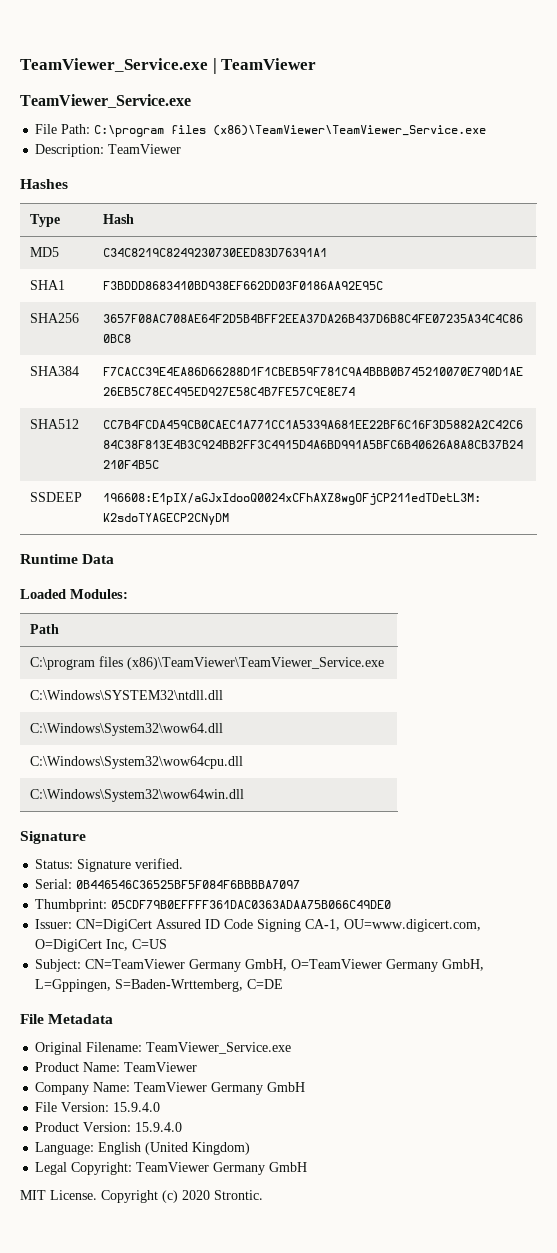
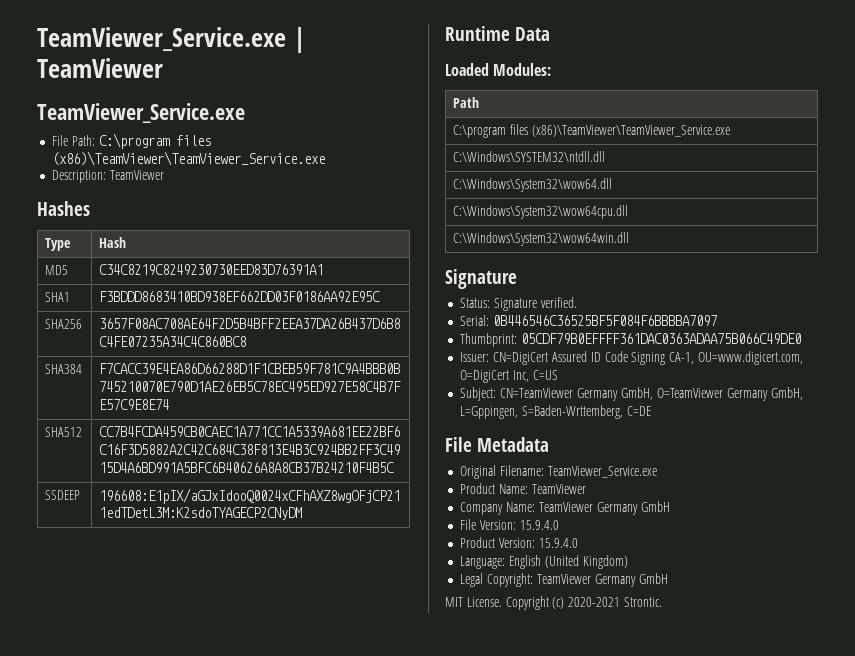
[182,1190,210,1200] 2020 -> [568,597,621,607] 2020-2021

